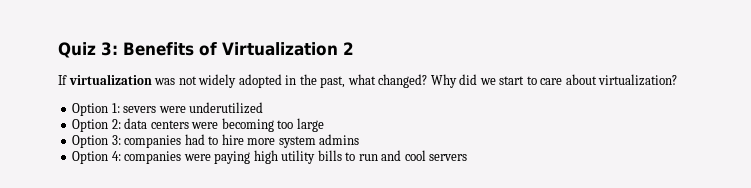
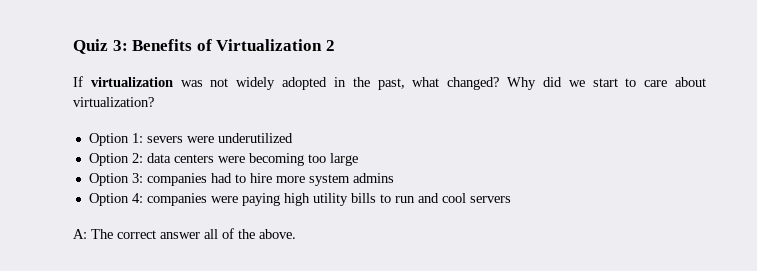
(468, 157) none -> [73,228,296,239] // A: The correct answer all of the above.

